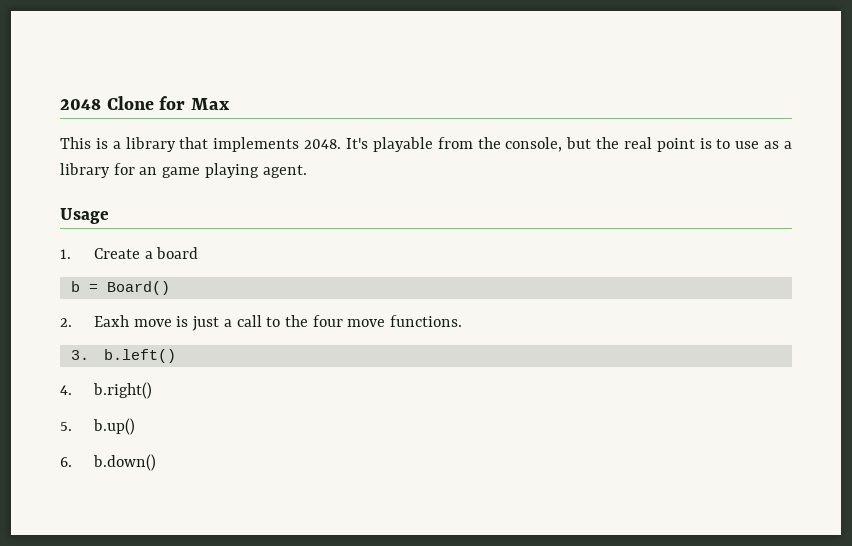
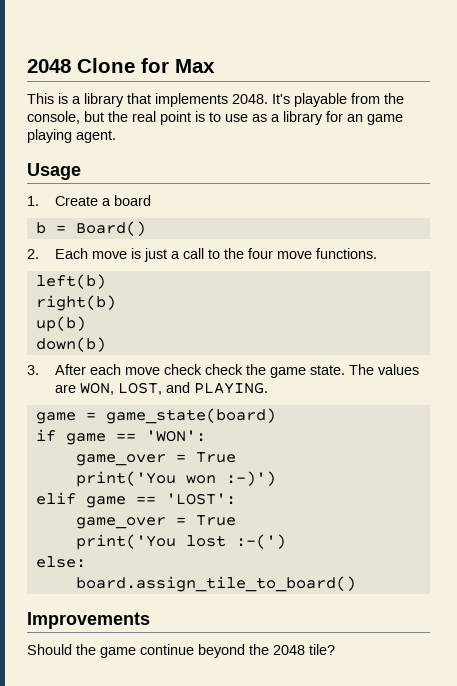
[93,315,129,327] Eaxh -> [55,248,89,259] Each
[70,349,177,363] [60,382,152,399] [60,418,135,435] [60,454,156,471] 3. b.left() // 4. b.right() // 5. b.up() // 6. b.down() -> [35,274,106,289] [35,295,116,311] [35,316,86,332] [35,337,106,352] [27,364,420,378] [55,382,269,395] [35,408,276,424] [35,429,206,445] [75,452,236,466] [75,471,276,487] [35,492,236,508] [75,515,236,529] [75,534,286,550] [35,556,86,568] [75,576,356,592] [27,612,150,629] [27,644,335,658] left(b) // right(b) // up(b) // down(b) // 3. After each move check check the game state. The values are WON, LOST, and PLAYING. // game = game_state(board) // if game == 'WON': // game_over = True // print('You won :-)') // elif game == 'LOST': // game_over = True // print('You lost :-(') // else: // board.assign_tile_to_board() // Improvements // Should the game continue beyond the 2048 tile?

